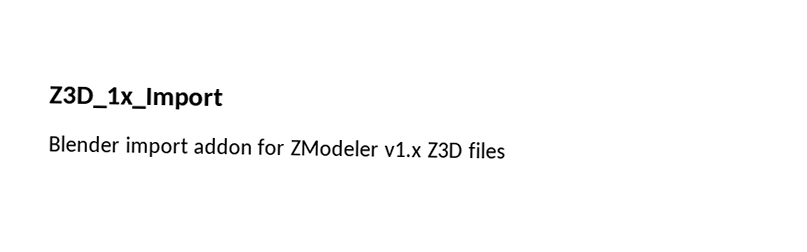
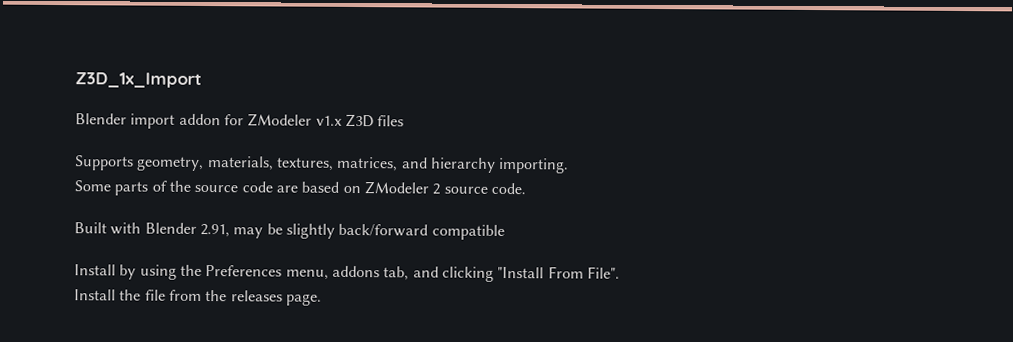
(506, 150) none -> [74,155,570,174] [74,180,526,196] [74,222,505,240] [74,264,620,282] [74,289,322,306] // Supports geometry, materials, textures, matrices, and hierarchy importing. // Some parts of the source code are based on ZModeler 2 source code. // Built with Blender 2.91, may be slightly back/forward compatible // Install by using the Preferences menu, addons tab, and clicking "Install From File". // Install the file from the releases page.

